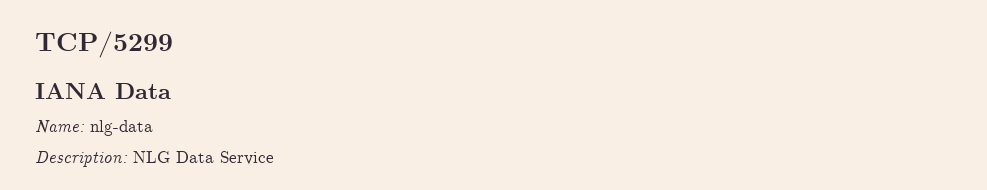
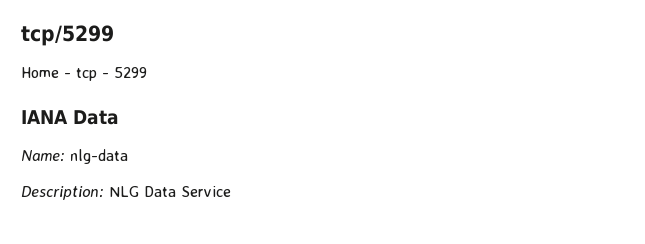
[35,31,173,58] TCP/5299 -> [21,25,114,46] [21,67,147,81] tcp/5299 // Home - tcp - 5299

